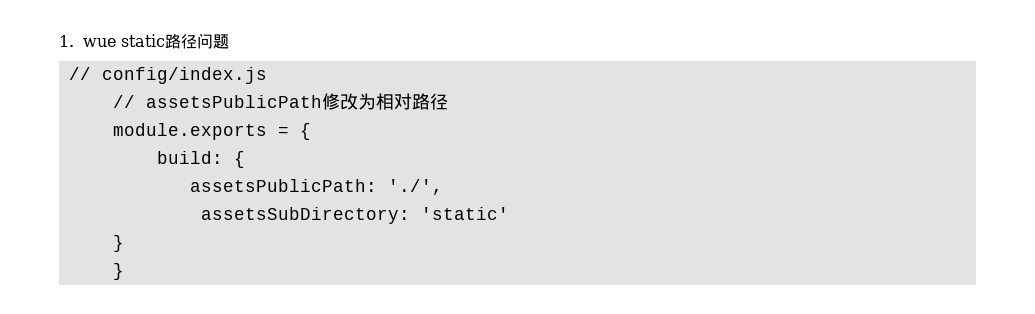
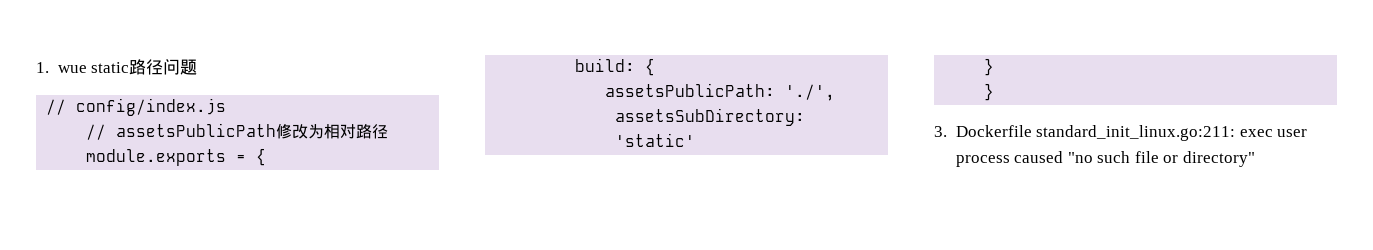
(124, 271) none -> [934,125,1308,141] [955,151,1256,167] // 3. Dockerfile standard_init_linux.go:211: exec user process caused "no such file or directory"

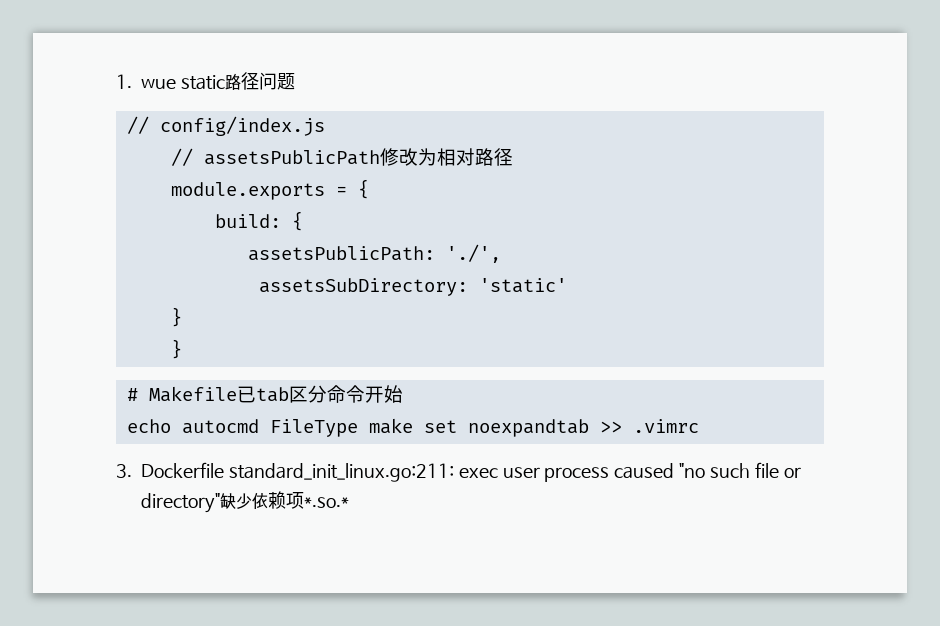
(995, 92) none -> [126,385,403,403] [126,418,699,437] // # Makefile已tab区分命令开始 // echo autocmd FileType make set noexpandtab >> .vimrc
(1256, 159) none -> [220,491,349,510] 缺少依赖项*.so.*

